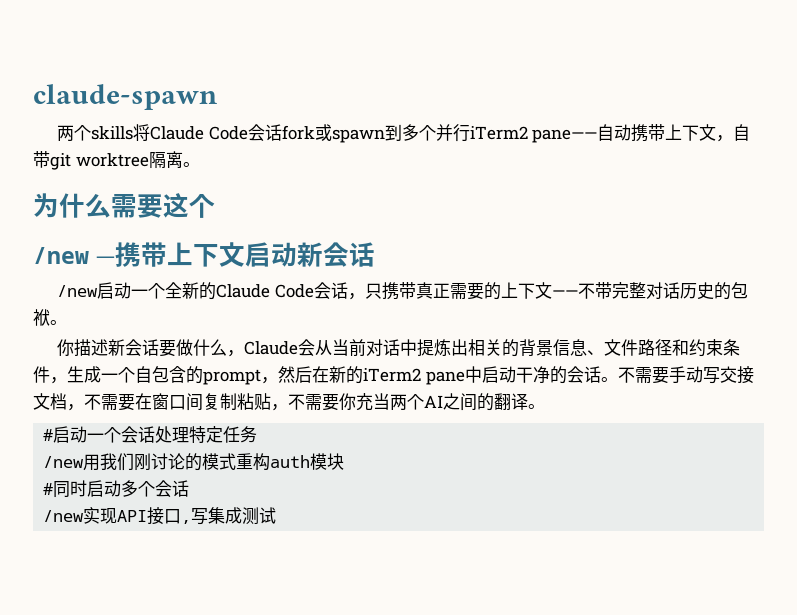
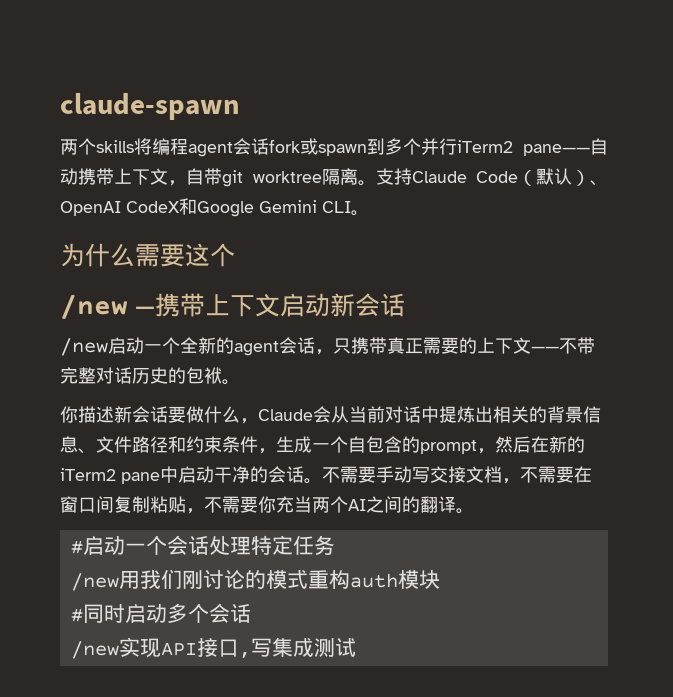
[150,126,248,140] Claude Code -> [152,138,233,157] 编程agent
(200, 164) none -> [375,168,608,186] [60,198,369,217] 支持Claude Code（默认）、OpenAI CodeX和Google Gemini CLI。
[216,284,314,298] Claude Code -> [234,341,279,356] agent

